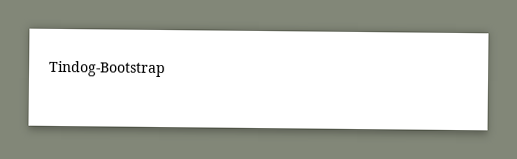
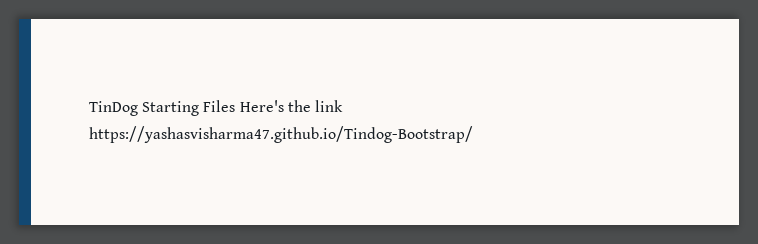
[49,60,166,78] Tindog-Bootstrap -> [89,100,343,116] [89,126,473,143] TinDog Starting Files Here's the link https://yashasvisharma47.github.io/Tindog-Bootstrap/

